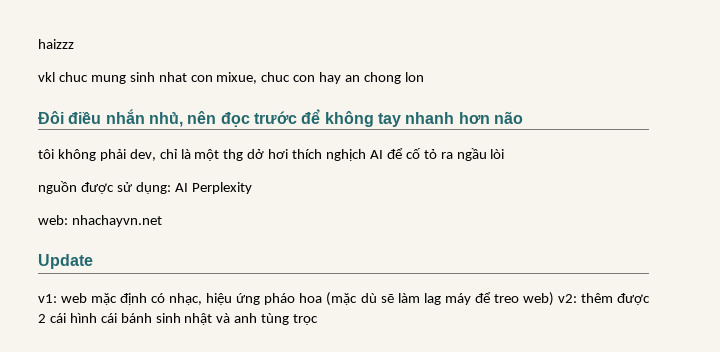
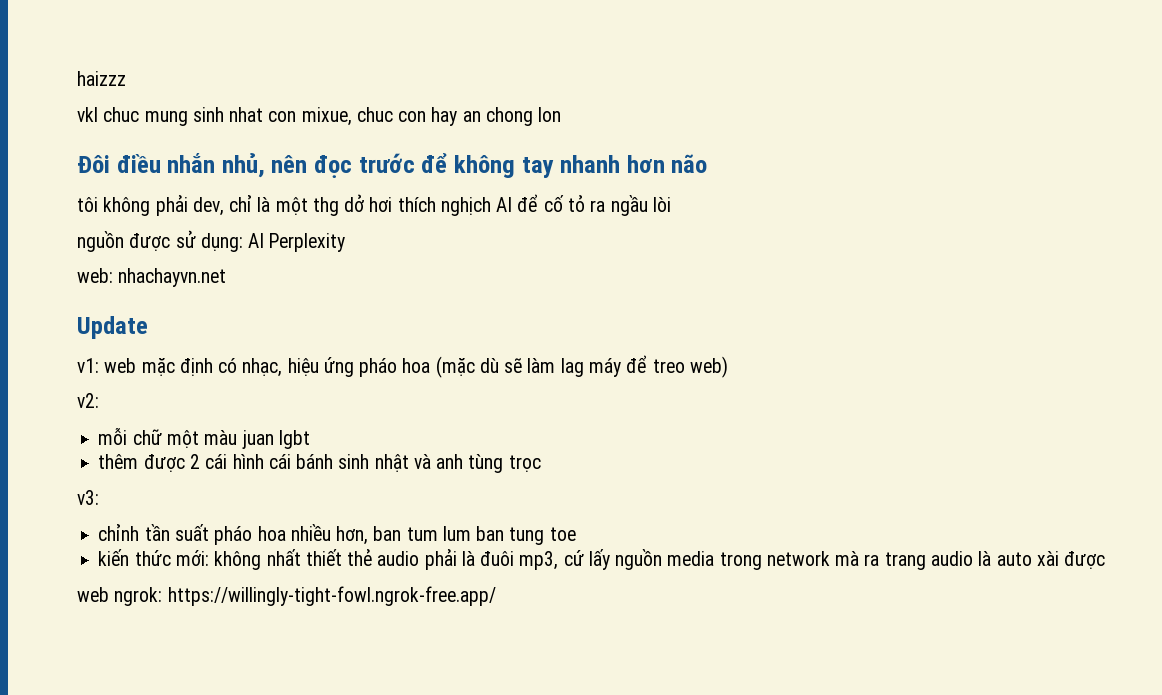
(554, 299) none -> (728, 367) //
(577, 298) none -> [98,427,310,449] // mỗi chữ một màu juan lgbt //
(319, 319) none -> [77,490,99,505] [98,524,576,545] [98,549,1106,570] [77,586,496,606] // v3: // chỉnh tần suất pháo hoa nhiều hơn, ban tum lum ban tung toe // kiến thức mới: không nhất thiết thẻ audio phải là đuôi mp3, cứ lấy nguồn media trong network mà ra trang audio là auto xài được // web ngrok: https://willingly-tight-fowl.ngrok-free.app/

